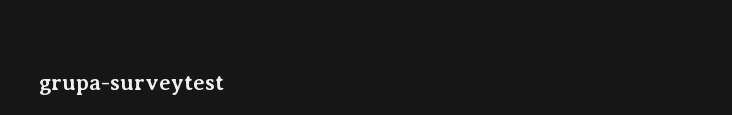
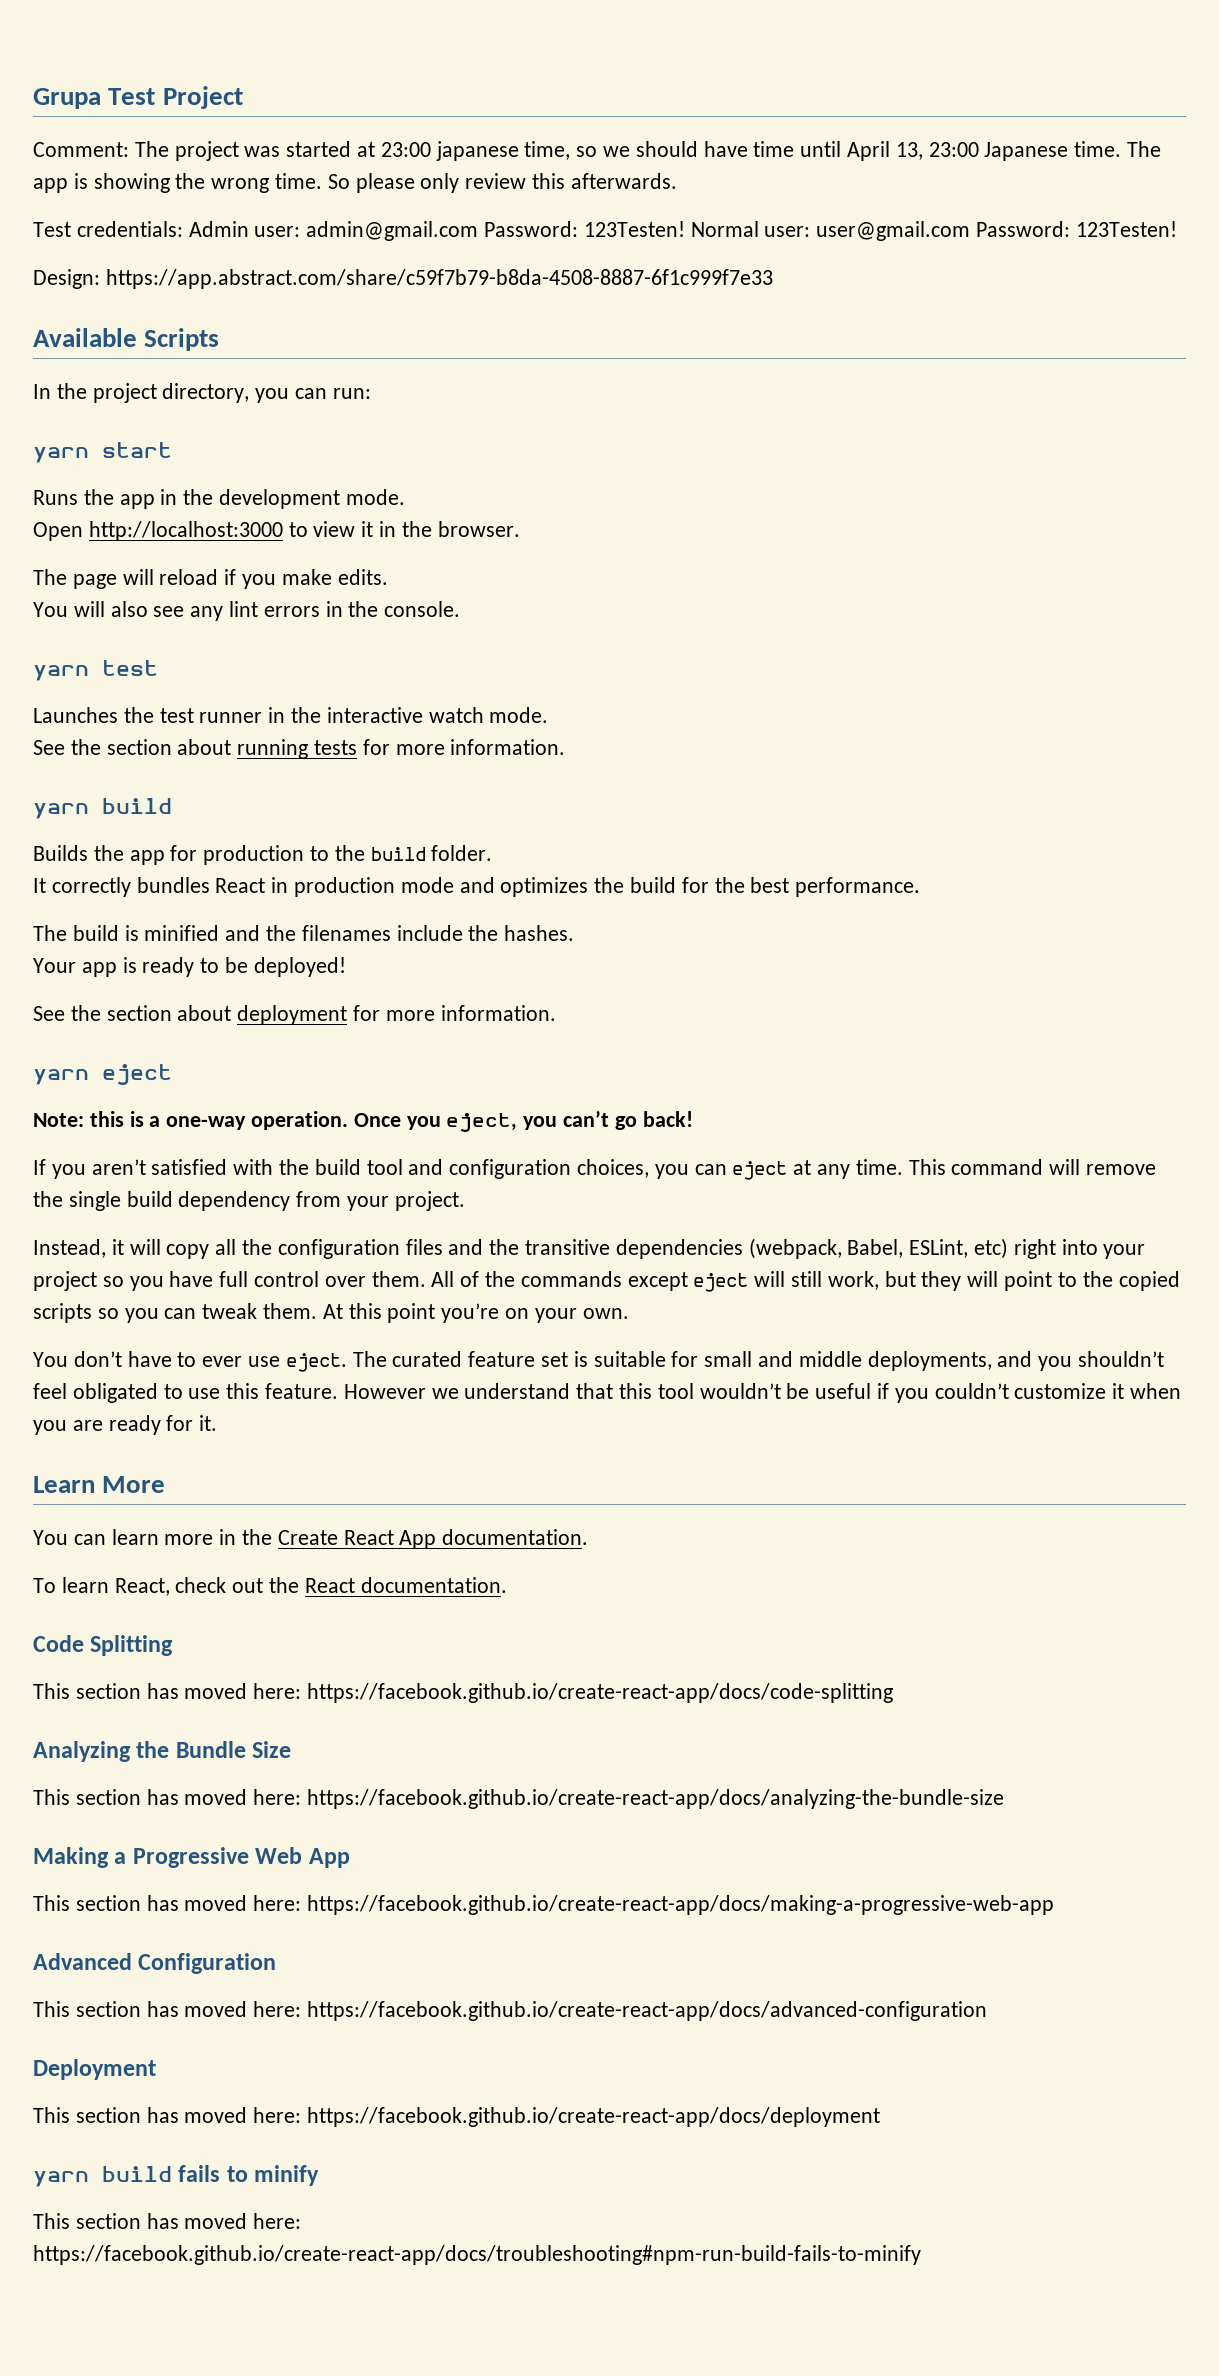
[39,76,224,95] grupa-surveytest -> [33,86,243,109] [33,141,1162,161] [33,173,677,193] [33,221,1177,241] [33,269,773,289] [33,328,220,351] [33,383,371,403] [33,442,172,463] [33,489,405,509] [33,521,520,541] [33,569,388,589] [33,601,461,621] [33,660,158,681] [33,707,549,723] [33,739,566,759] [33,798,172,819] [33,845,493,865] [33,877,921,897] [33,925,575,941] [33,957,346,977] [33,1005,556,1025] [33,1064,172,1085] [33,1111,693,1132] [33,1159,1157,1180] [33,1191,465,1211] [33,1238,1146,1259] [33,1271,1180,1292] [33,1303,629,1323] [33,1351,1165,1372] [33,1383,1182,1403] [33,1415,218,1435] [33,1476,166,1493] [33,1529,589,1549] [33,1577,507,1596] [33,1635,174,1656] [33,1683,894,1703] [33,1741,292,1762] [33,1789,1005,1809] [33,1847,350,1868] [33,1895,1055,1915] [33,1953,277,1974] [33,2001,988,2021] [33,2059,156,2080] [33,2107,881,2127] [33,2165,320,2187] [33,2213,302,2229] [33,2245,921,2265] Grupa Test Project // Comment: The project was started at 23:00 japanese time, so we should have time until April 13, 23:00 Japanese time. The app is showing the wrong time. So please only review this afterwards. // Test credentials: Admin user: admin@gmail.com Password: 123Testen! Normal user: user@gmail.com Password: 123Testen! // Design: https://app.abstract.com/share/c59f7b79-b8da-4508-8887-6f1c999f7e33 // Available Scripts // In the project directory, you can run: // yarn start // Runs the app in the development mode. // Open http://localhost:3000 to view it in the browser. // The page will reload if you make edits. // You will also see any lint errors in the console. // yarn test // Launches the test runner in the interactive watch mode. // See the section about running tests for more information. // yarn build // Builds the app for production to the build folder. // It correctly bundles React in production mode and optimizes the build for the best performance. // The build is minified and the filenames include the hashes. // Your app is ready to be deployed! // See the section about deployment for more information. // yarn eject // Note: this is a one-way operation. Once you eject, you can’t go back! // If you aren’t satisfied with the build tool and configuration choices, you can eject at any time. This command will remove the single build dependency from your project. // Instead, it will copy all the configuration files and the transitive dependencies (webpack, Babel, ESLint, etc) right into your project so you have full control over them. All of the commands except eject will still work, but they will point to the copied scripts so you can tweak them. At this point you’re on your own. // You don’t have to ever use eject. The curated feature set is suitable for small and middle deployments, and you shouldn’t feel obligated to use this feature. However we understand that this tool wouldn’t be useful if you couldn’t customize it when you are ready for it. // Learn More // You can learn more in the Create React App documentation. // To learn React, check out the React documentation. // Code Splitting // This section has moved here: https://facebook.github.io/create-react-app/docs/code-splitting // Analyzing the Bundle Size // This section has moved here: https://facebook.github.io/create-react-app/docs/analyzing-the-bundle-size // Making a Progressive Web App // This section has moved here: https://facebook.github.io/create-react-app/docs/making-a-progressive-web-app // Advanced Configuration // This section has moved here: https://facebook.github.io/create-react-app/docs/advanced-configuration // Deployment // This section has moved here: https://facebook.github.io/create-react-app/docs/deployment // yarn build fails to minify // This section has moved here: https://facebook.github.io/create-react-app/docs/troubleshooting#npm-run-build-fails-to-minify

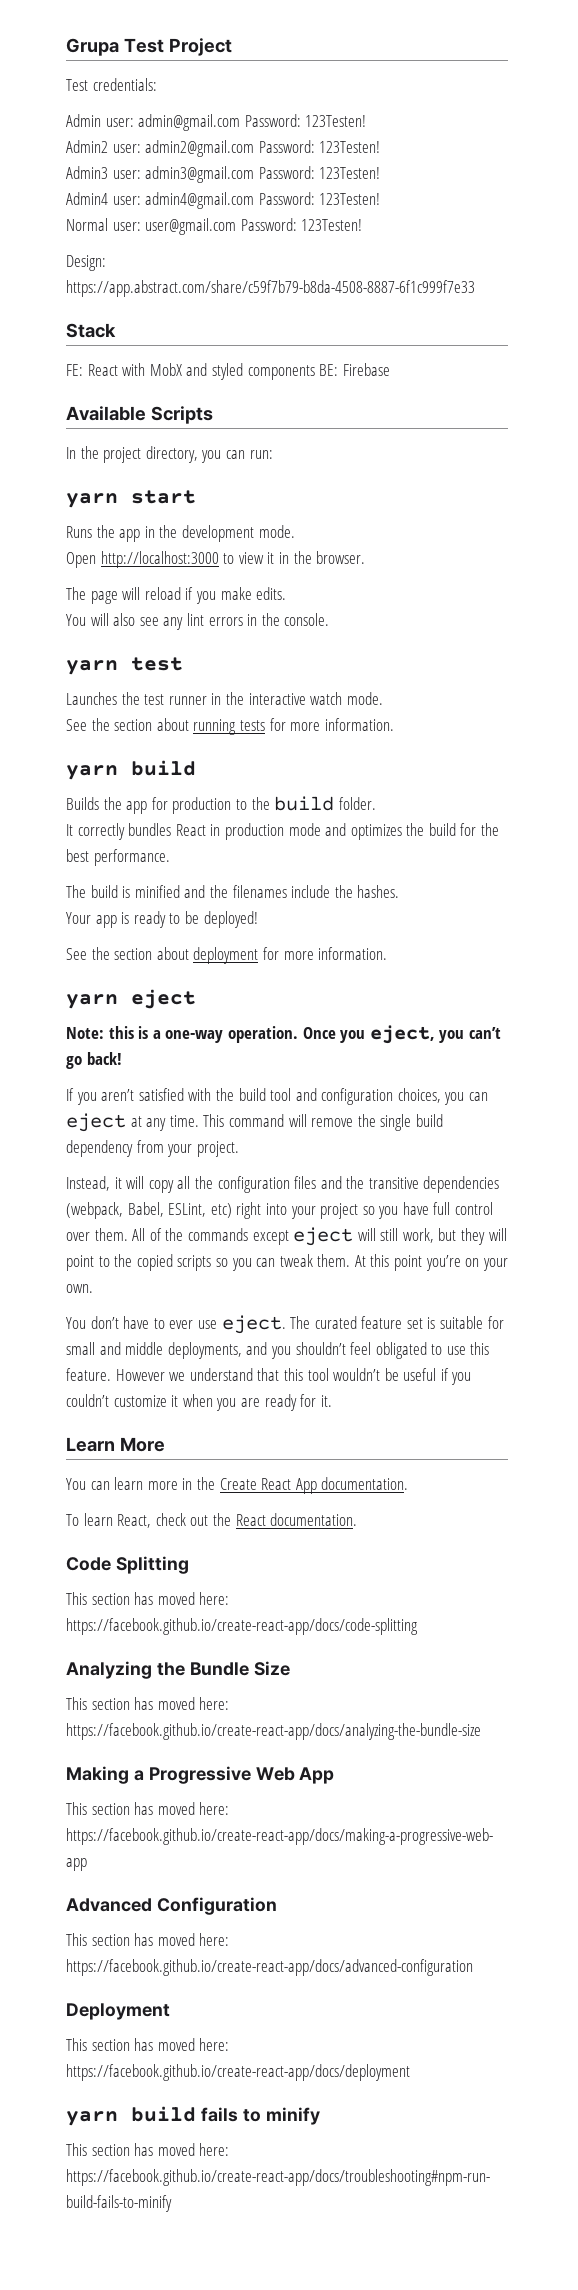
[33,141,1162,161] [33,173,677,193] // Comment: The project was started at 23:00 japanese time, so we should have time until April 13, 23:00 Japanese time. The app is showing the wrong time. So please only review this afterwards. -> (232, 47) none
(183, 229) none -> (157, 84) //
(685, 229) none -> [66,140,381,157] [66,166,381,183] [66,192,381,209] // Admin2 user: admin2@gmail.com Password: 123Testen! // Admin3 user: admin3@gmail.com Password: 123Testen! // Admin4 user: admin4@gmail.com Password: 123Testen! //
(773, 279) none -> [66,323,116,338] [66,363,390,380] // Stack // FE: React with MobX and styled components BE: Firebase

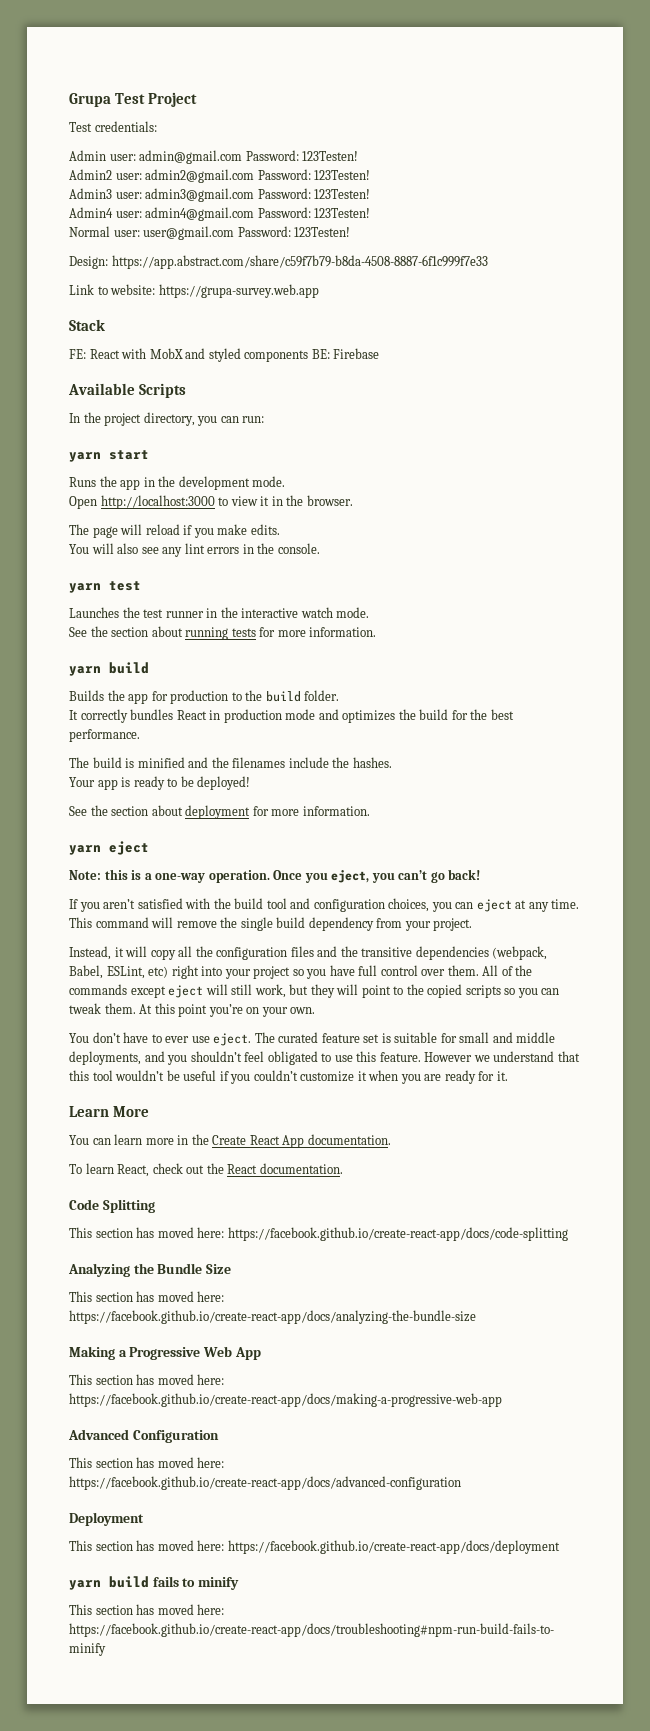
(475, 288) none -> [69,284,319,298] // Link to website: https://grupa-survey.web.app

